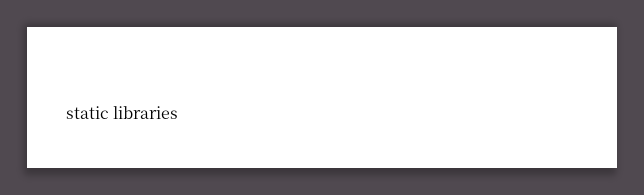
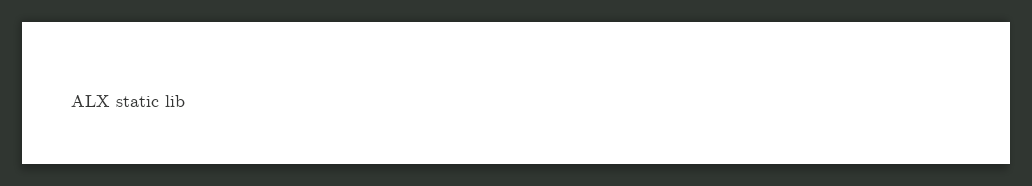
[66,106,179,119] static libraries -> [71,95,185,107] ALX static lib

